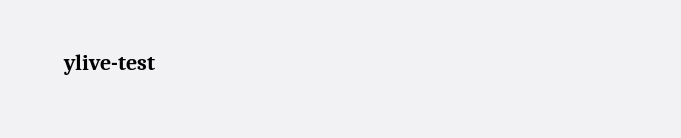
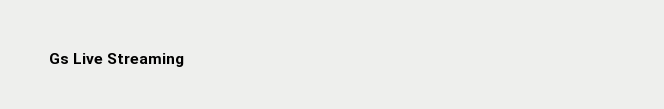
[63,54,155,75] ylive-test -> [49,53,185,67] Gs Live Streaming

